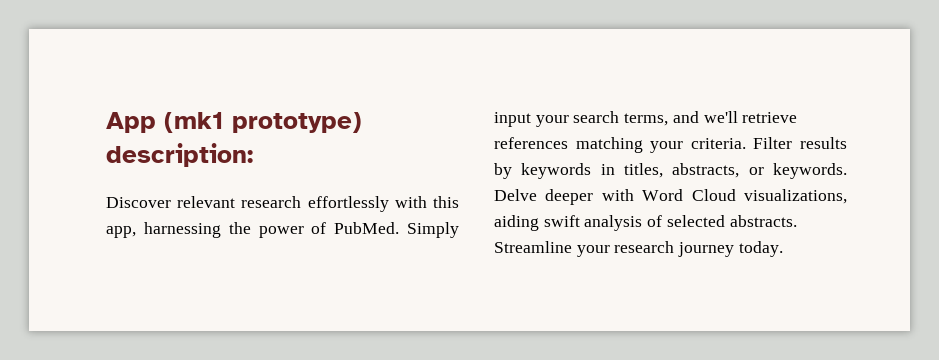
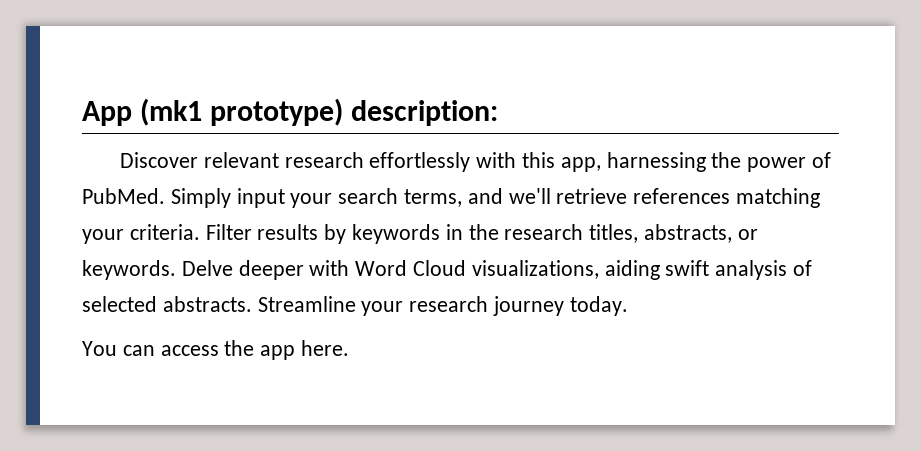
(615, 169) none -> [468,224,584,240] the research
(783, 249) none -> [82,340,350,360] // You can access the app here.

